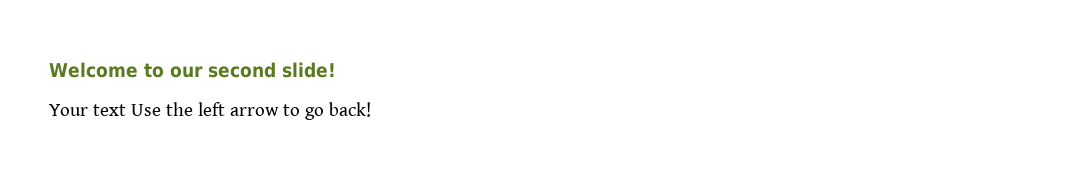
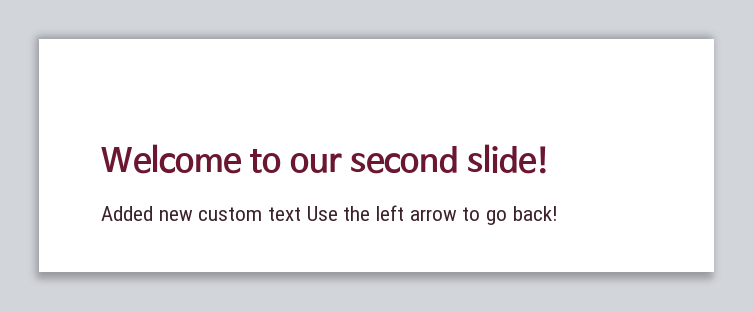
[49,104,88,116] Your -> [101,206,263,221] Added new custom

